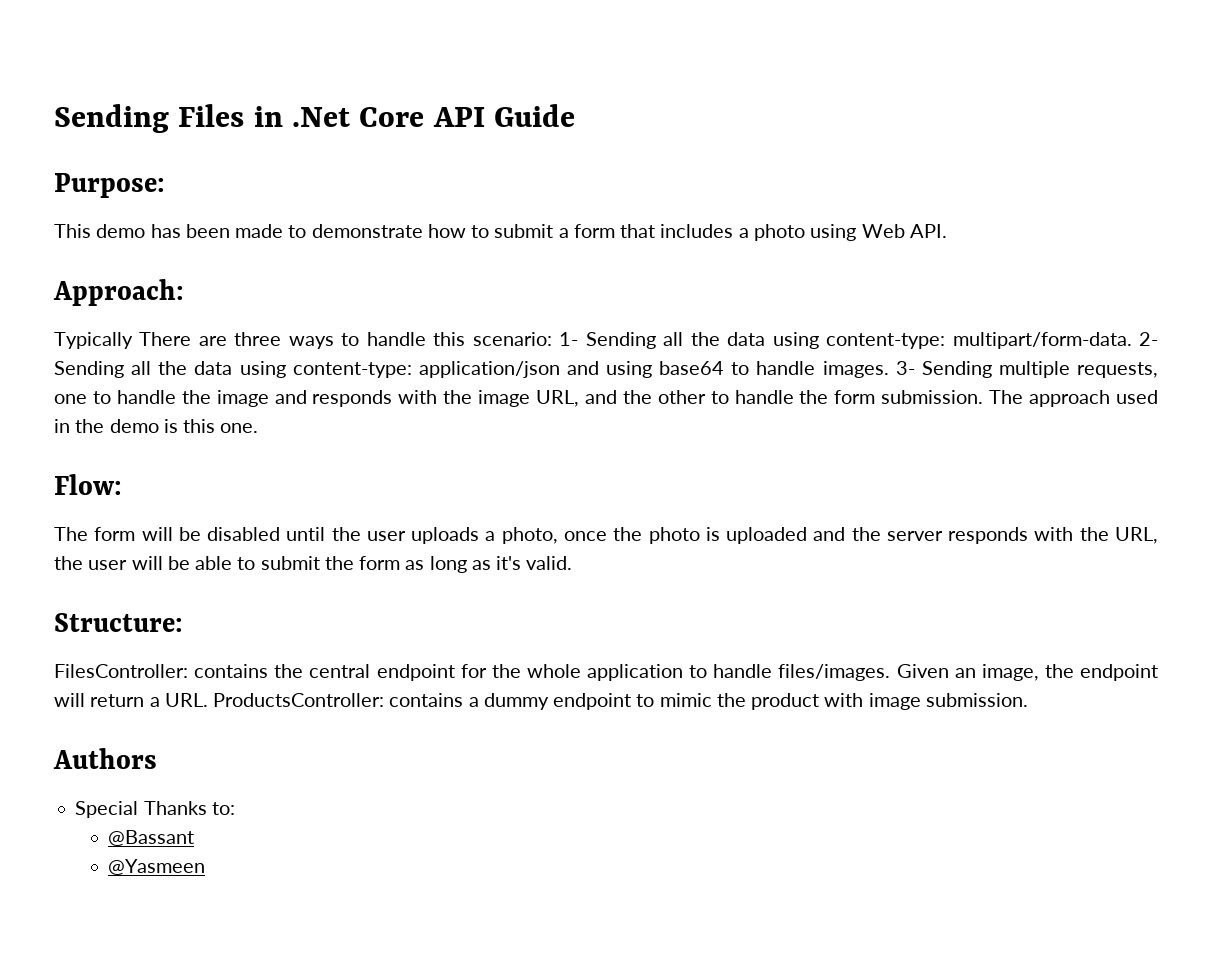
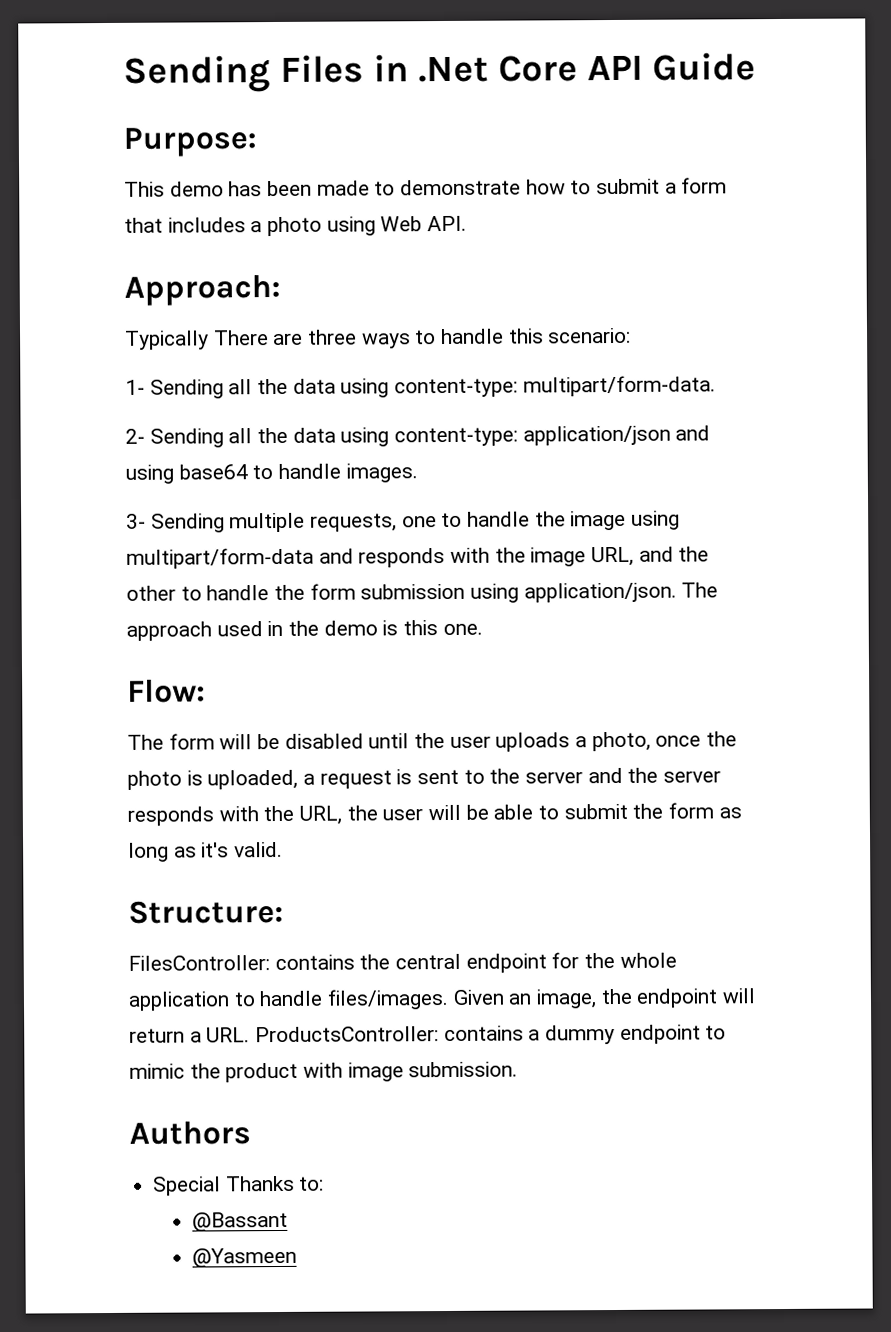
(552, 339) none -> (632, 335) //
(1132, 340) none -> (716, 386) //
(889, 369) none -> (418, 473) //
(269, 398) none -> [631,510,681,530] [126,547,314,569] using multipart/form-data
[881,390,984,404] submission. -> [360,582,677,603] submission using application/json.
[726,527,808,544] uploaded -> [207,768,584,790] uploaded, a request is sent to the server

